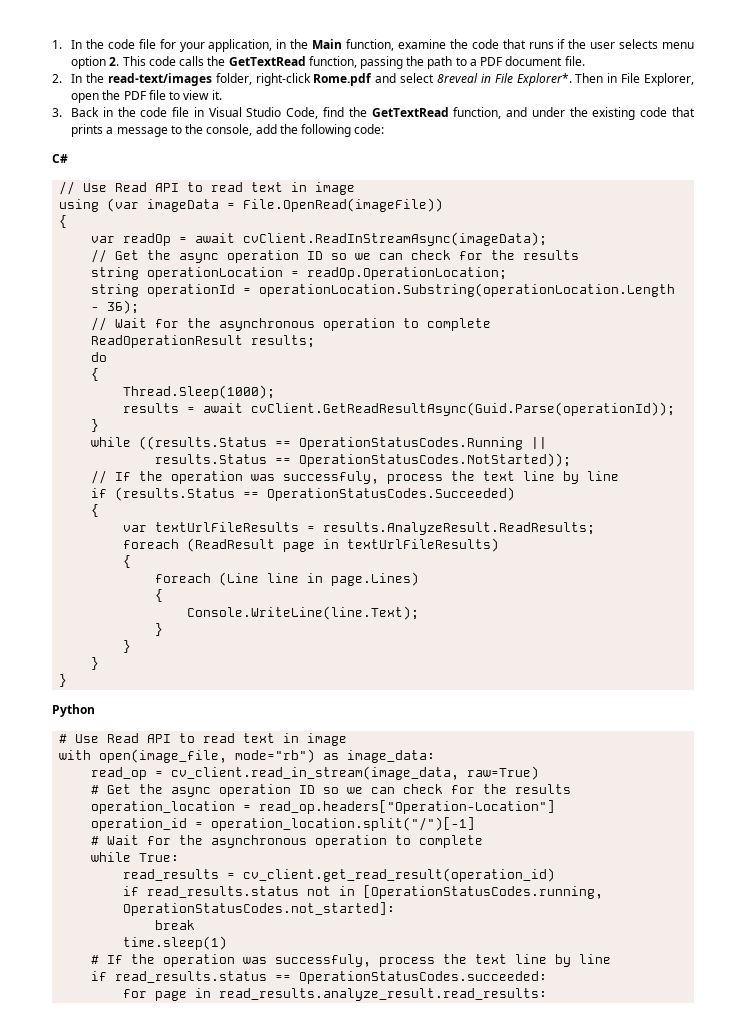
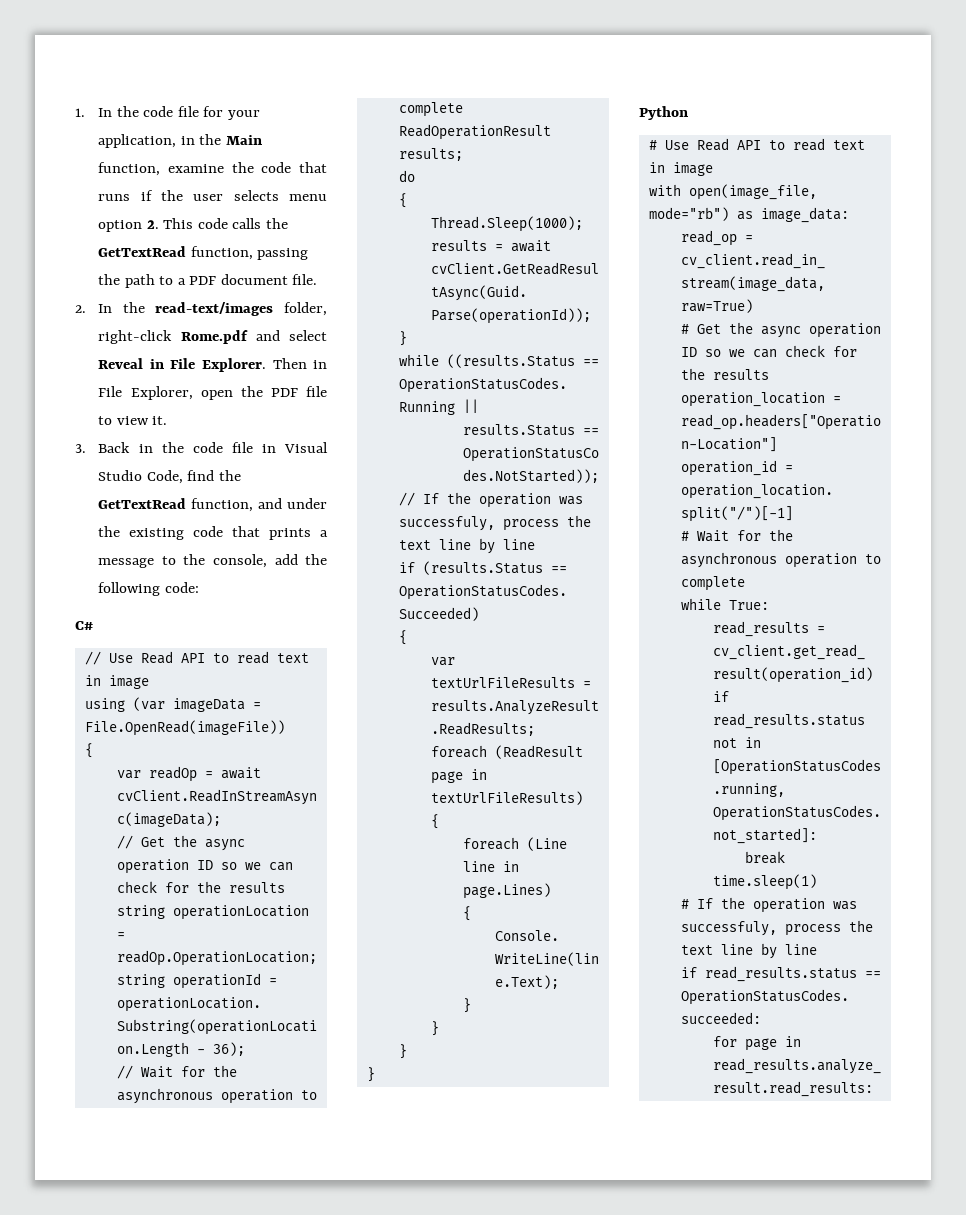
[436,73,572,86] 8reveal in File Explorer*. -> [98,358,266,372] Reveal in File Explorer.

